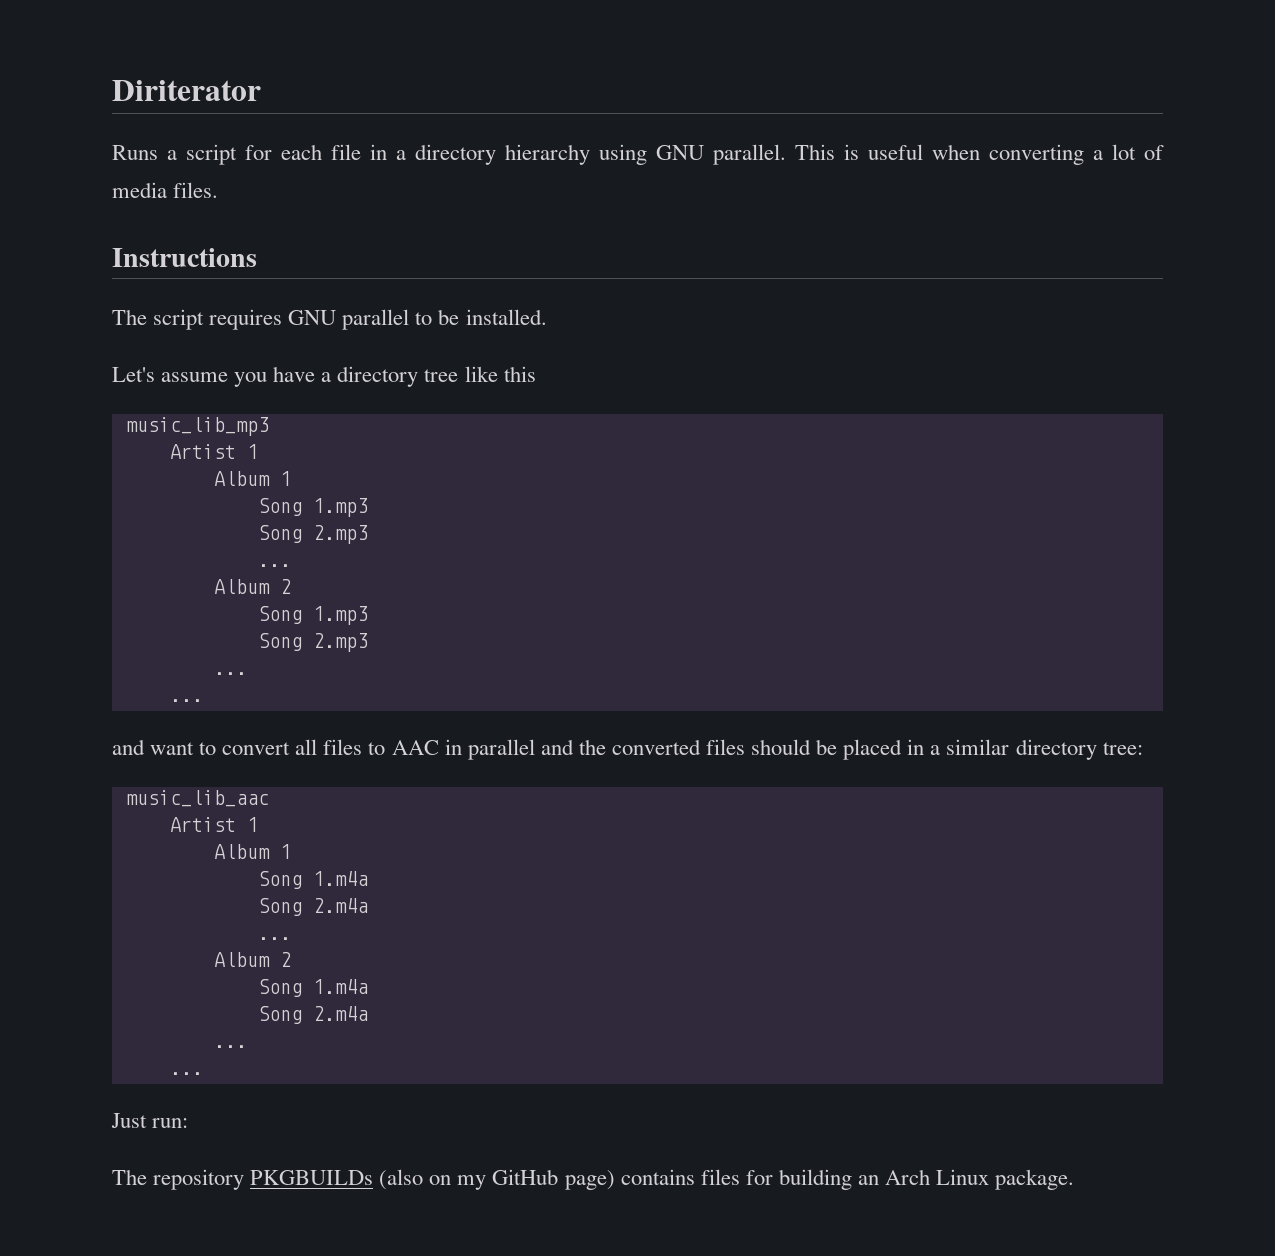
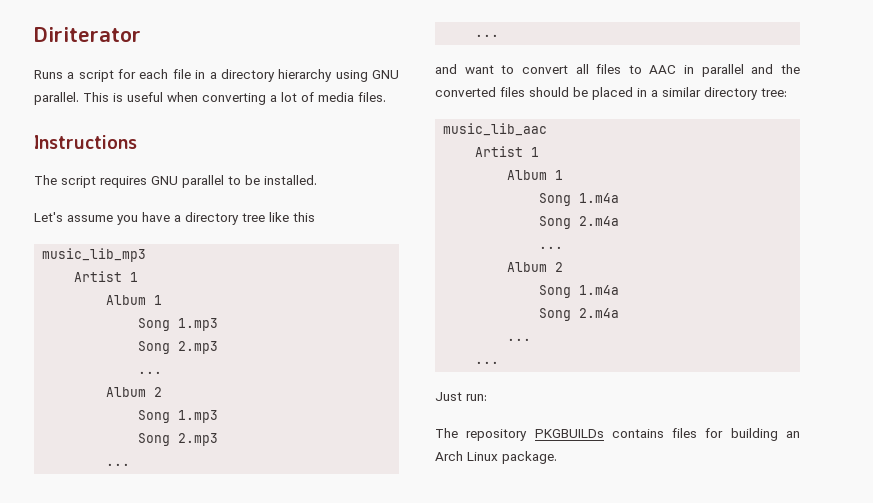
[379,1169,615,1190] (also on my GitHub page) -> (604, 433) none

